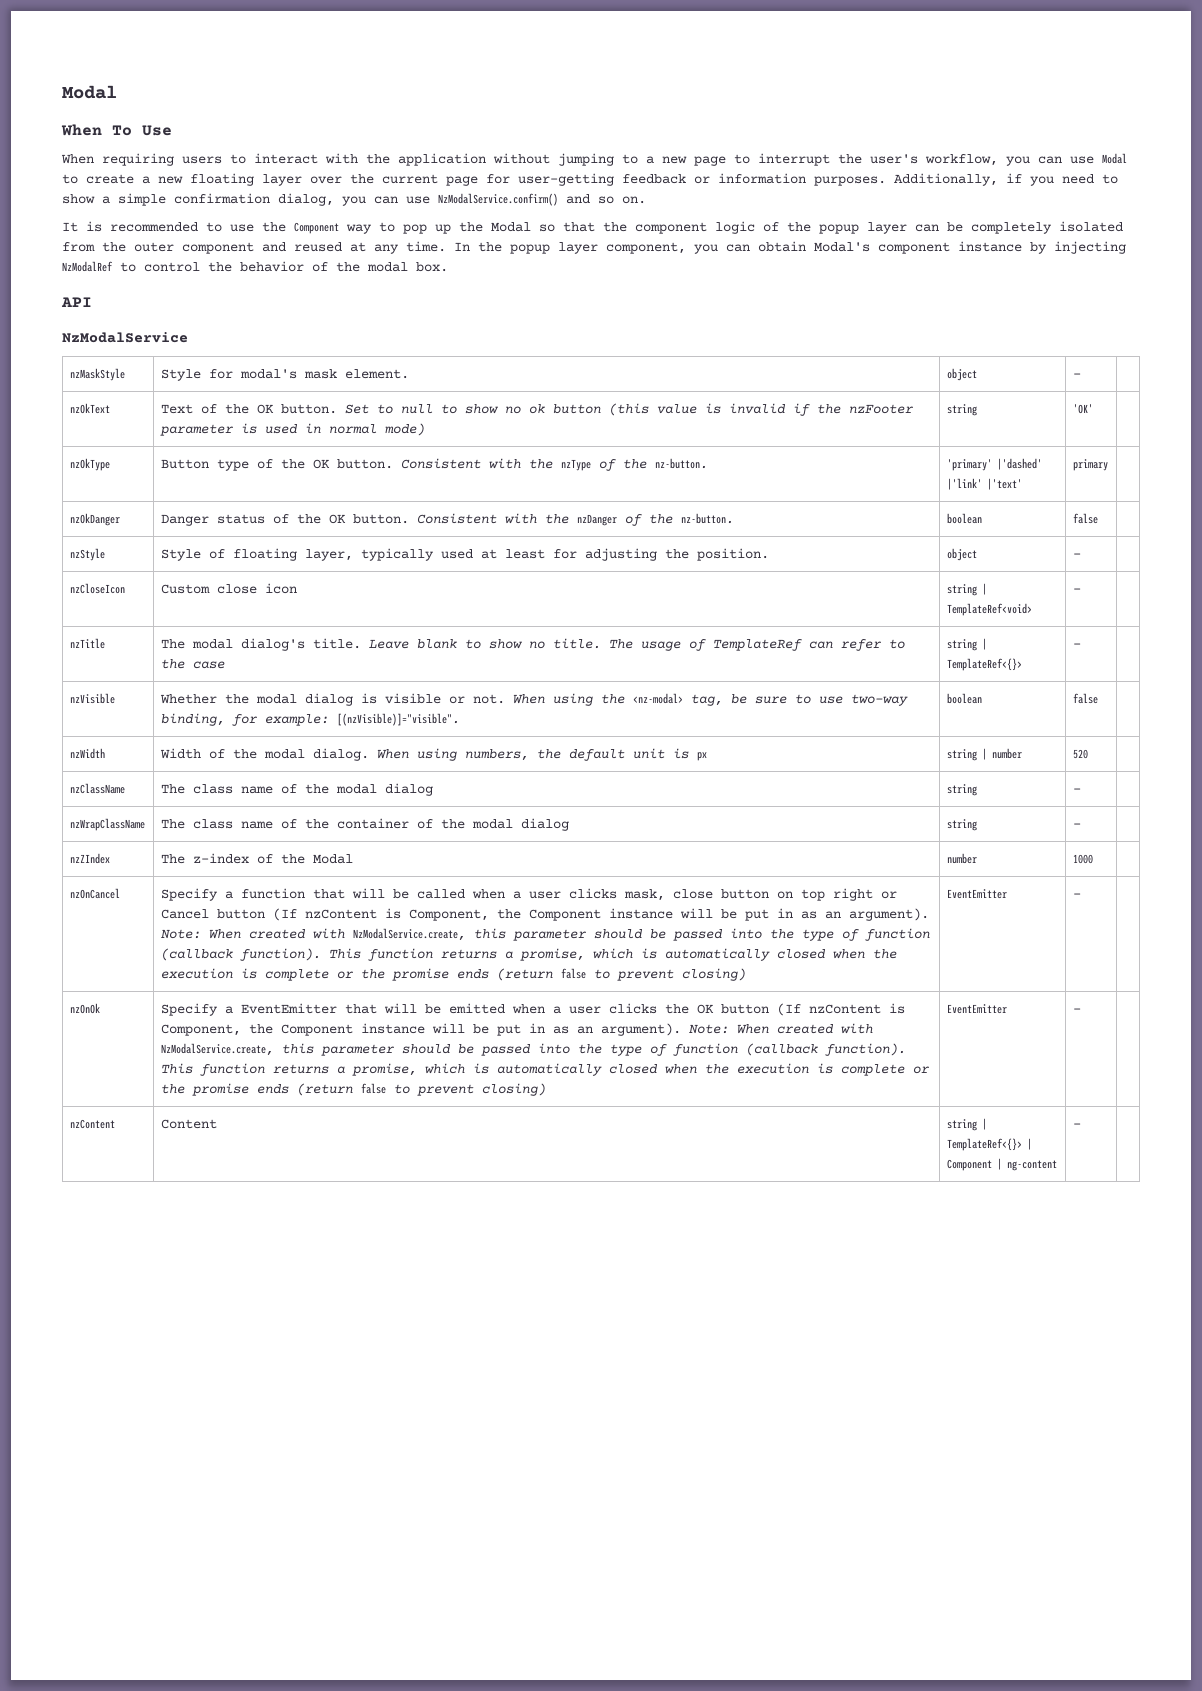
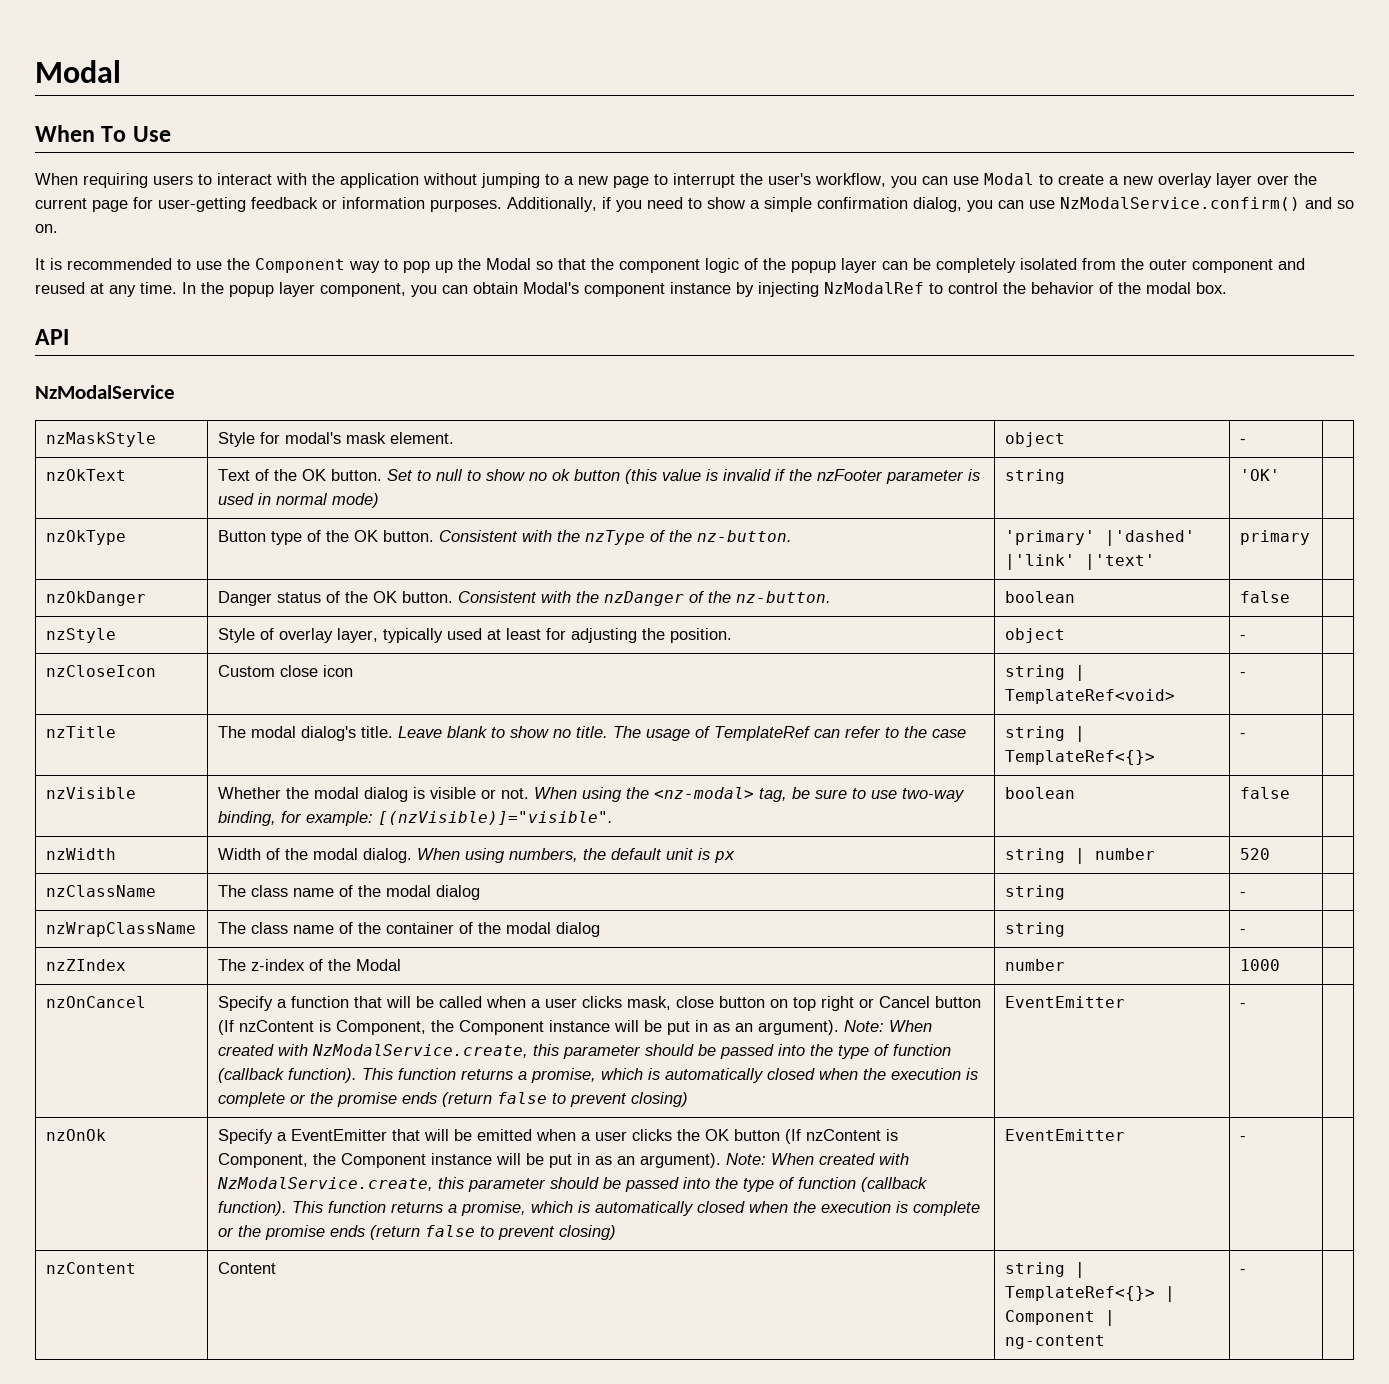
[190,173,254,186] floating -> [1158,173,1212,188] overlay
[232,548,297,561] floating -> [278,628,333,643] overlay

